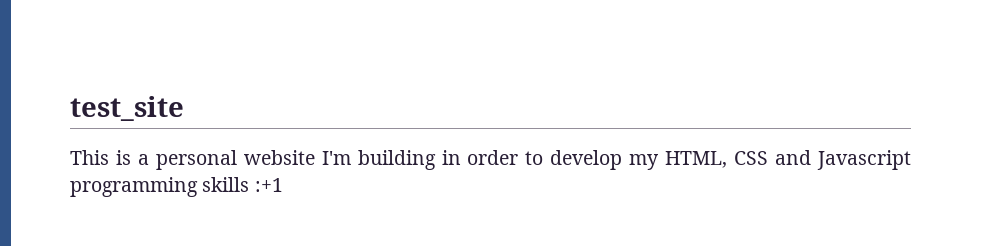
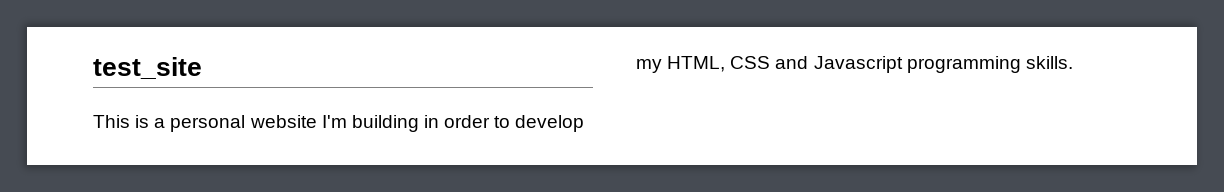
[202,177,283,192] skills :+1 -> [1025,56,1073,69] skills.

